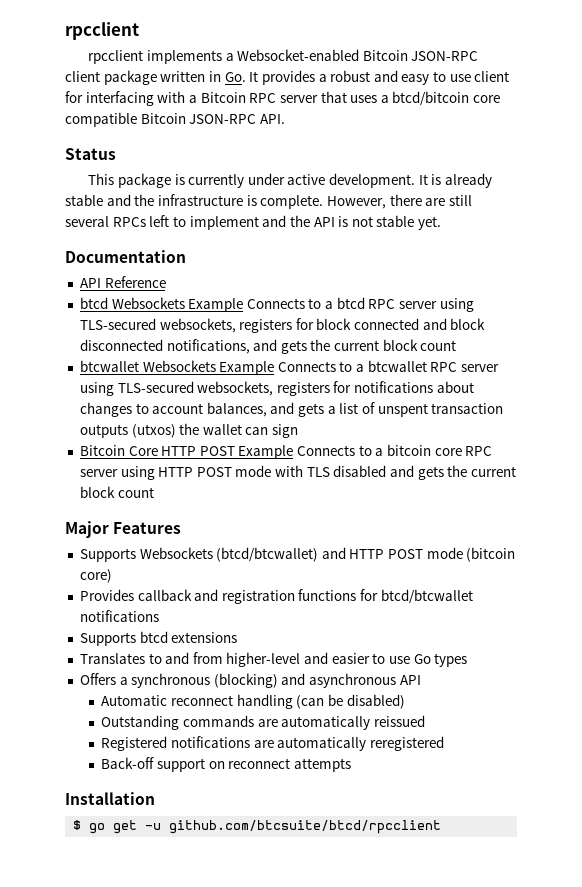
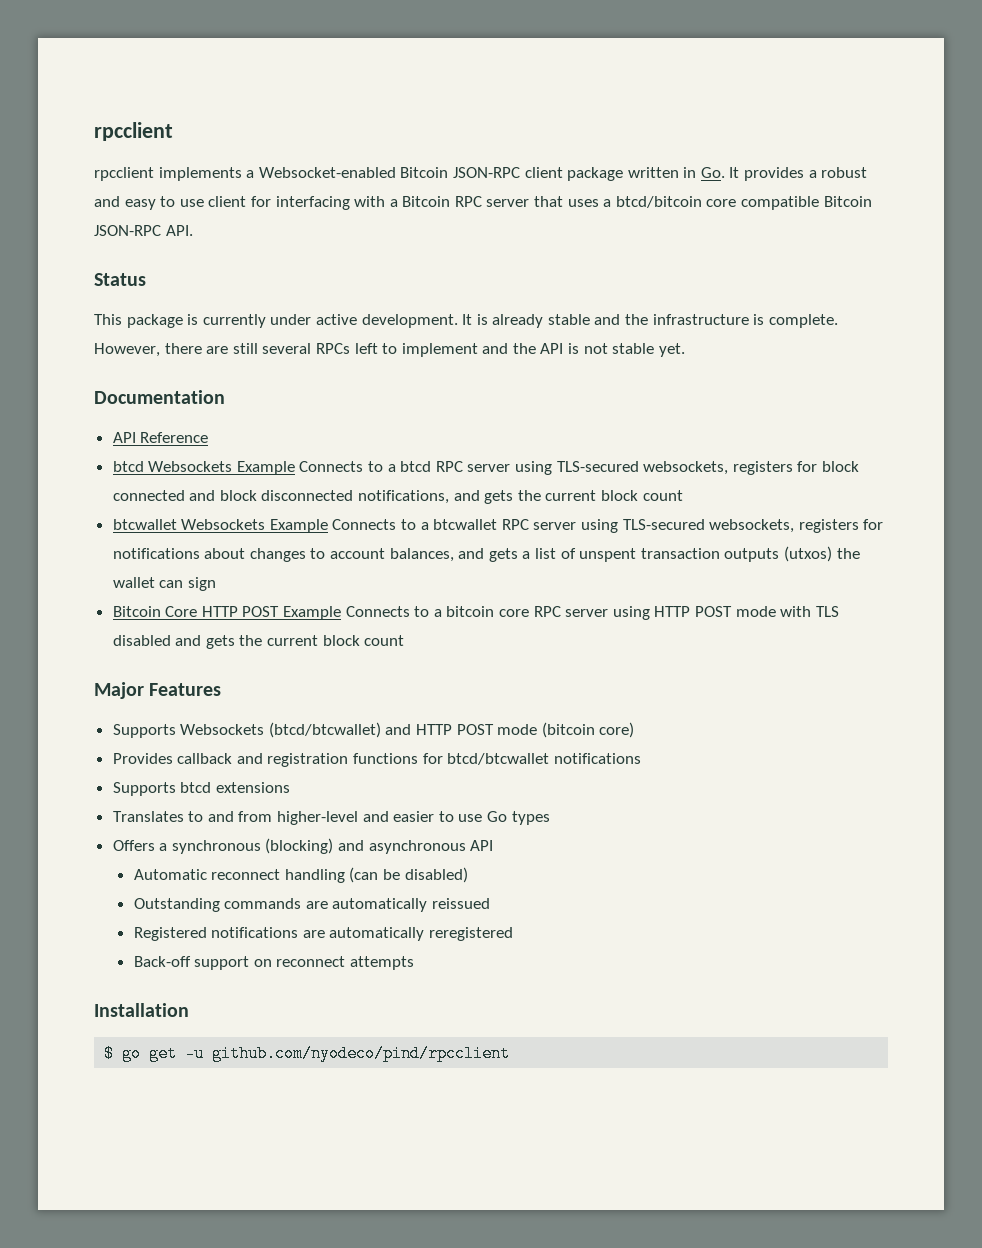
[169,820,442,834] github.com/btcsuite/btcd/rpcclient -> [212,1045,511,1062] github.com/nyodeco/pind/rpcclient

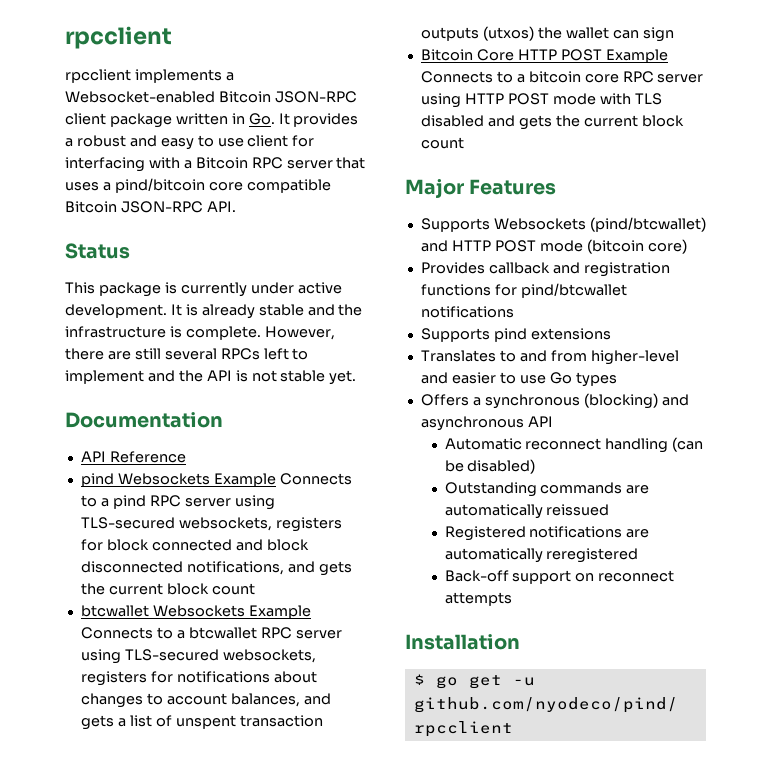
[615,196,702,208] btcd/bitcoin -> [114,178,205,193] pind/bitcoin
[112,461,432,475] btcd Websockets Example Connects to a btcd -> [80,473,352,487] [80,495,146,509] pind Websockets Example Connects to a pind
[268,722,381,738] (btcd/btcwallet) -> [589,217,706,232] (pind/btcwallet)
[447,753,550,765] btcd/btcwallet -> [520,283,627,298] pind/btcwallet
[180,782,212,793] btcd -> [493,328,527,342] pind

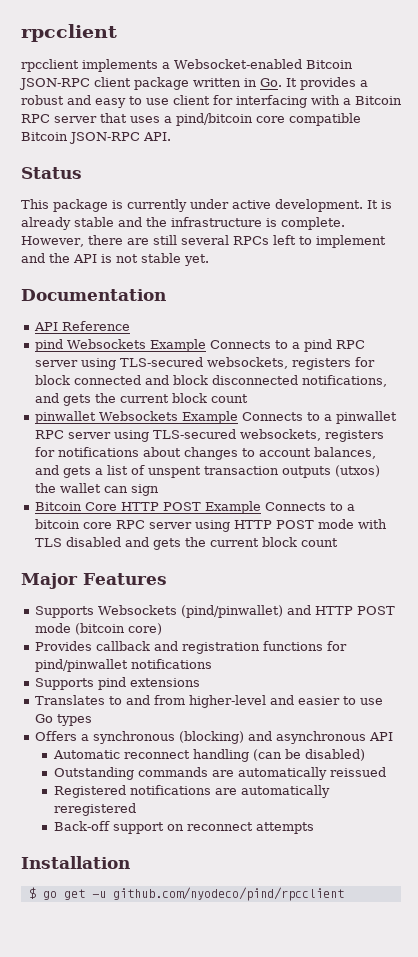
[80,605,311,619] [80,627,257,639] btcwallet Websockets Example Connects to a btcwallet -> [35,411,398,424] pinwallet Websockets Example Connects to a pinwallet
[589,217,706,232] (pind/btcwallet) -> [181,605,284,618] (pind/pinwallet)
[520,283,627,298] pind/btcwallet -> [35,659,129,672] pind/pinwallet

